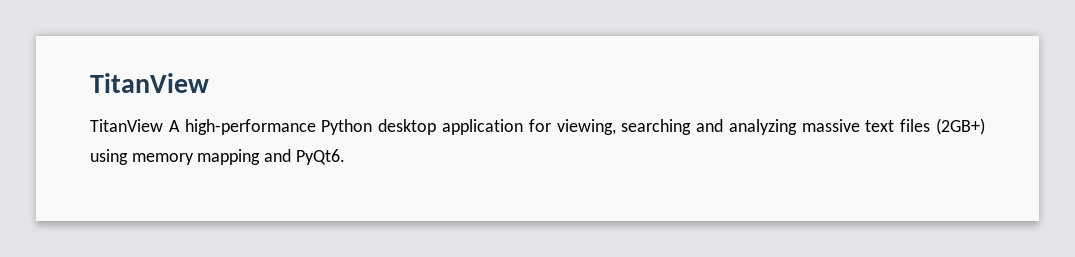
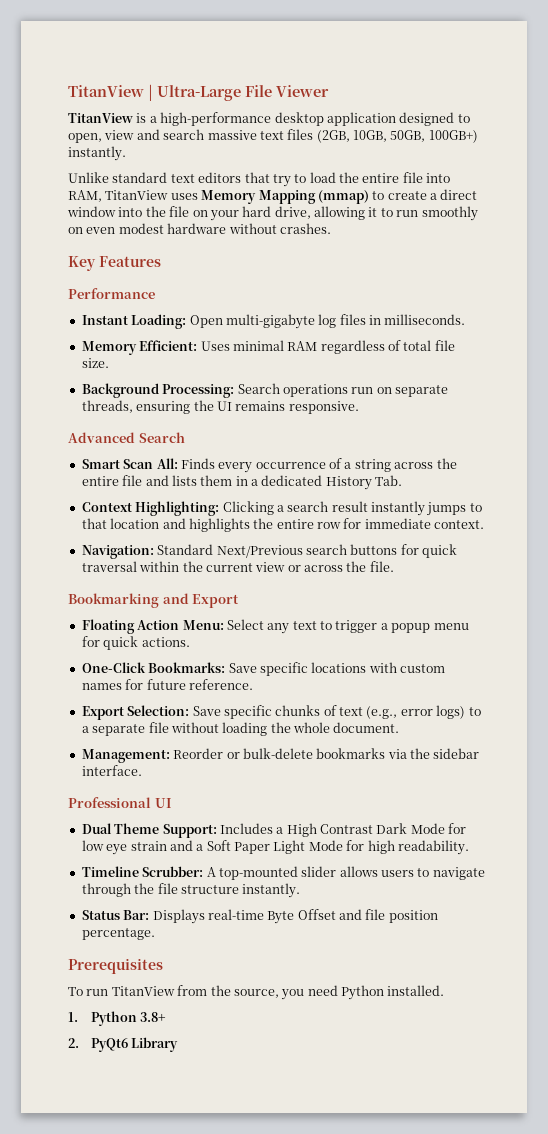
[90,73,209,93] [90,118,986,135] [90,149,345,165] TitanView // TitanView A high-performance Python desktop application for viewing, searching and analyzing massive text files (2GB+) using memory mapping and PyQt6. -> [68,84,329,101] [68,112,470,126] [68,129,478,143] [68,146,126,161] [68,172,451,187] [68,189,478,204] [67,206,478,221] [68,223,331,234] [68,256,161,271] [68,288,155,299] [81,314,466,329] [81,340,455,355] [81,358,109,368] [81,383,448,398] [81,400,359,414] [68,432,185,443] [81,458,457,473] [81,475,403,490] [81,501,482,516] [81,518,485,532] [81,544,457,559] [81,561,394,572] [68,593,240,608] [81,619,469,634] [81,636,190,650] [81,662,445,676] [81,679,253,690] [81,705,481,720] [81,722,400,736] [81,748,480,763] [81,765,142,776] [68,797,172,808] [81,823,467,838] [81,840,469,855] [81,866,485,880] [81,883,301,898] [81,909,438,924] [81,928,155,940] [68,958,163,974] [68,985,445,1000] [68,1011,167,1026] [68,1037,179,1052] TitanView | Ultra-Large File Viewer // TitanView is a high-performance desktop application designed to open, view and search massive text files (2GB, 10GB, 50GB, 100GB+) instantly. // Unlike standard text editors that try to load the entire file into RAM, TitanView uses Memory Mapping (mmap) to create a direct window into the file on your hard drive, allowing it to run smoothly on even modest hardware without crashes. // Key Features // Performance // Instant Loading: Open multi-gigabyte log files in milliseconds. // Memory Efficient: Uses minimal RAM regardless of total file size. // Background Processing: Search operations run on separate threads, ensuring the UI remains responsive. // Advanced Search // Smart Scan All: Finds every occurrence of a string across the entire file and lists them in a dedicated History Tab. // Context Highlighting: Clicking a search result instantly jumps to that location and highlights the entire row for immediate context. // Navigation: Standard Next/Previous search buttons for quick traversal within the current view or across the file. // Bookmarking and Export // Floating Action Menu: Select any text to trigger a popup menu for quick actions. // One-Click Bookmarks: Save specific locations with custom names for future reference. // Export Selection: Save specific chunks of text (e.g., error logs) to a separate file without loading the whole document. // Management: Reorder or bulk-delete bookmarks via the sidebar interface. // Professional UI // Dual Theme Support: Includes a High Contrast Dark Mode for low eye strain and a Soft Paper Light Mode for high readability. // Timeline Scrubber: A top-mounted slider allows users to navigate through the file structure instantly. // Status Bar: Displays real-time Byte Offset and file position percentage. // Prerequisites // To run TitanView from the source, you need Python installed. // 1. Python 3.8+ // 2. PyQt6 Library

